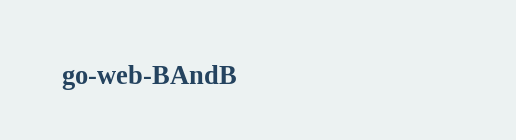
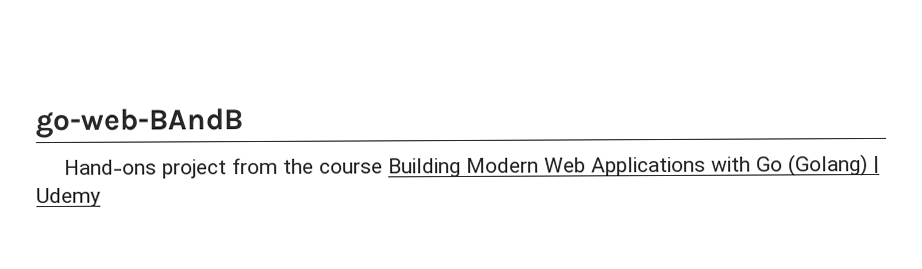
(237, 77) none -> [63,154,880,179] [36,187,101,208] // Hand-ons project from the course Building Modern Web Applications with Go (Golang) | Udemy

